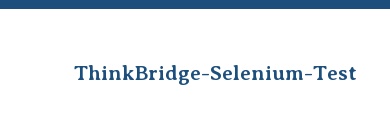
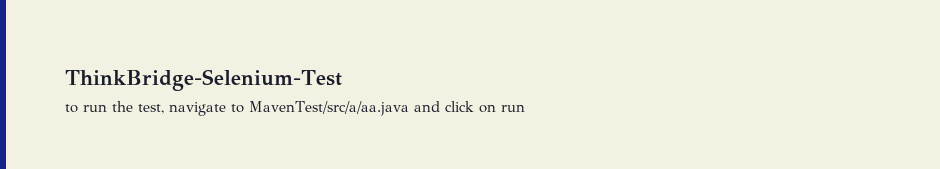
(357, 75) none -> [65,101,525,116] // to run the test, navigate to MavenTest/src/a/aa.java and click on run

